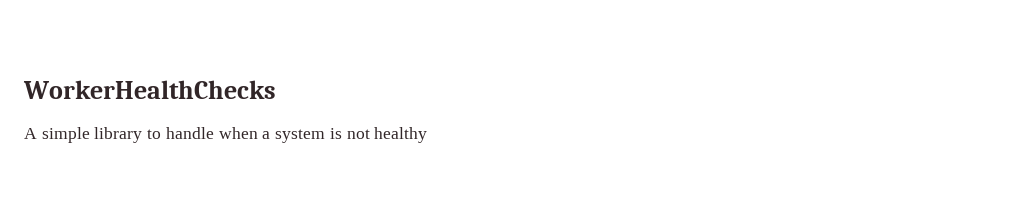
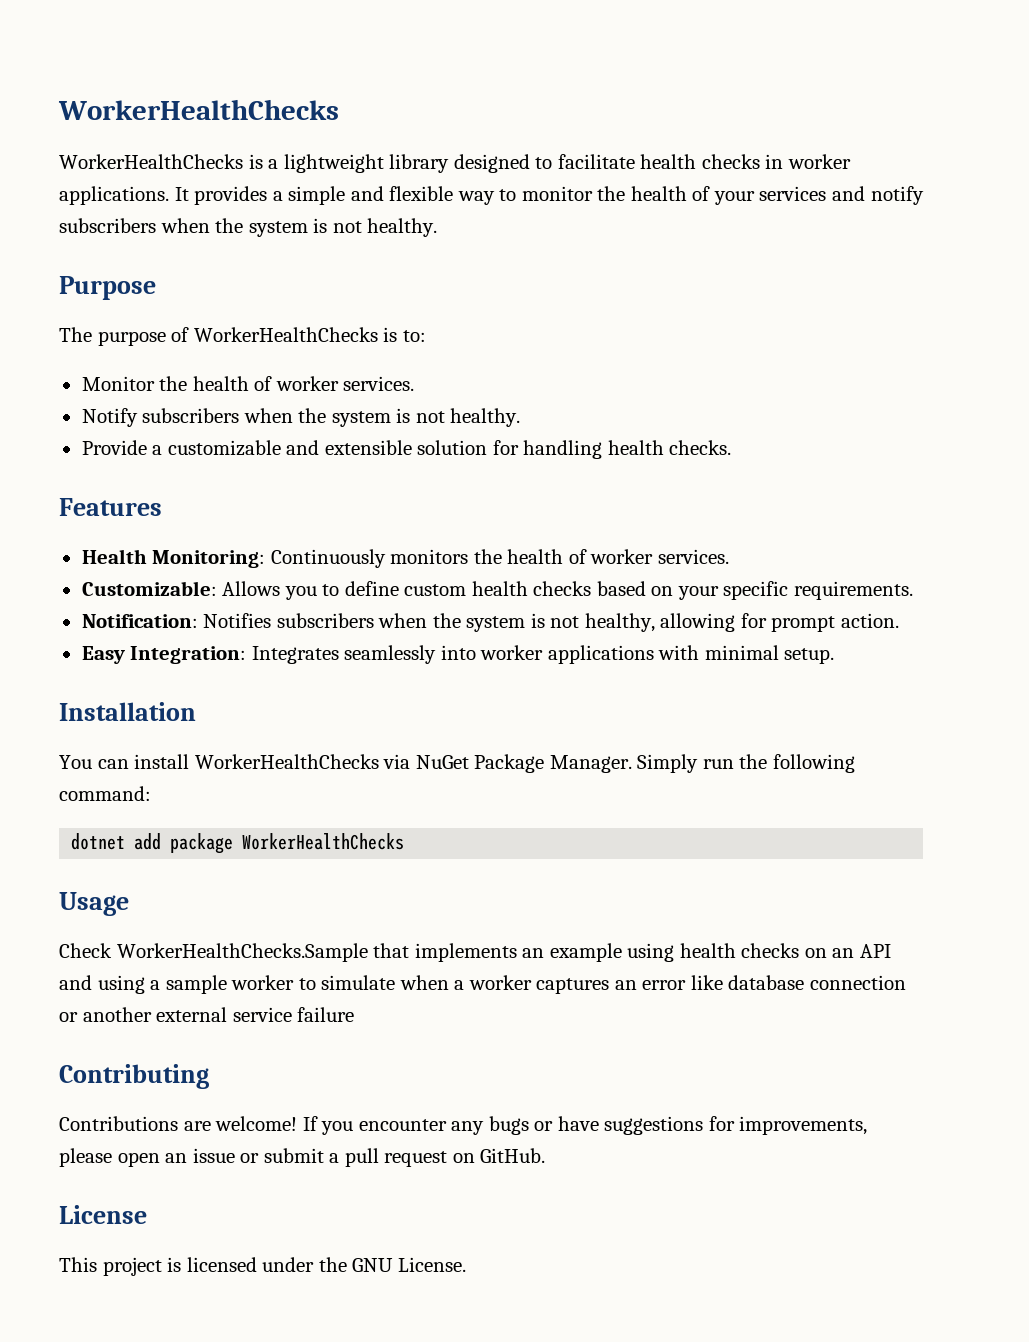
[23,80,276,99] [24,127,428,143] WorkerHealthChecks // A simple library to handle when a system is not healthy -> [58,99,339,120] [59,154,851,173] [59,186,924,205] [59,218,438,237] [59,276,156,300] [59,327,426,346] [81,376,415,391] [81,408,521,427] [81,440,732,459] [59,498,162,516] [81,549,729,568] [81,581,913,600] [81,613,899,632] [81,645,835,664] [59,702,196,721] [59,754,855,773] [59,786,151,801] [71,833,405,854] [59,892,129,916] [59,943,891,962] [59,975,907,994] [59,1007,355,1022] [59,1064,209,1089] [59,1116,868,1135] [59,1148,546,1167] [59,1205,147,1224] [59,1257,466,1276] WorkerHealthChecks // WorkerHealthChecks is a lightweight library designed to facilitate health checks in worker applications. It provides a simple and flexible way to monitor the health of your services and notify subscribers when the system is not healthy. // Purpose // The purpose of WorkerHealthChecks is to: // Monitor the health of worker services. // Notify subscribers when the system is not healthy. // Provide a customizable and extensible solution for handling health checks. // Features // Health Monitoring: Continuously monitors the health of worker services. // Customizable: Allows you to define custom health checks based on your specific requirements. // Notification: Notifies subscribers when the system is not healthy, allowing for prompt action. // Easy Integration: Integrates seamlessly into worker applications with minimal setup. // Installation // You can install WorkerHealthChecks via NuGet Package Manager. Simply run the following command: // dotnet add package WorkerHealthChecks // Usage // Check WorkerHealthChecks.Sample that implements an example using health checks on an API and using a sample worker to simulate when a worker captures an error like database connection or another external service failure // Contributing // Contributions are welcome! If you encounter any bugs or have suggestions for improvements, please open an issue or submit a pull request on GitHub. // License // This project is licensed under the GNU License.

